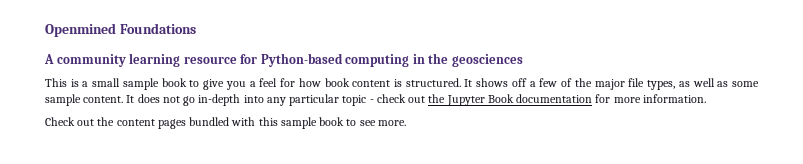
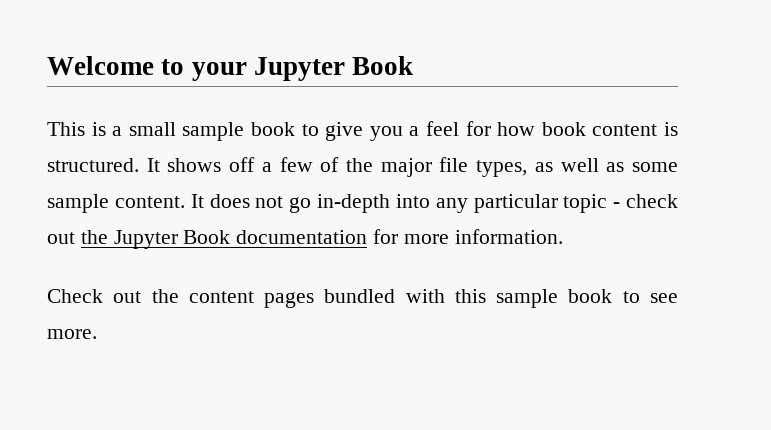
[45,23,196,37] [44,53,523,67] Openmined Foundations // A community learning resource for Python-based computing in the geosciences -> [47,56,414,81] Welcome to your Jupyter Book

